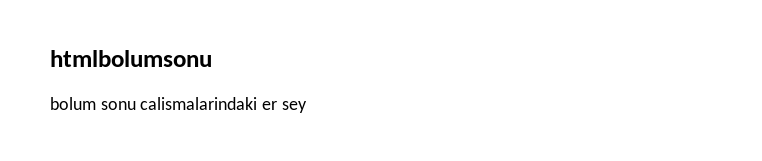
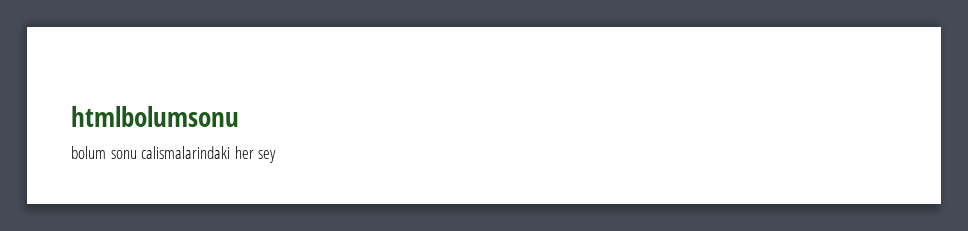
[262,101,278,110] er -> [234,146,254,159] her

